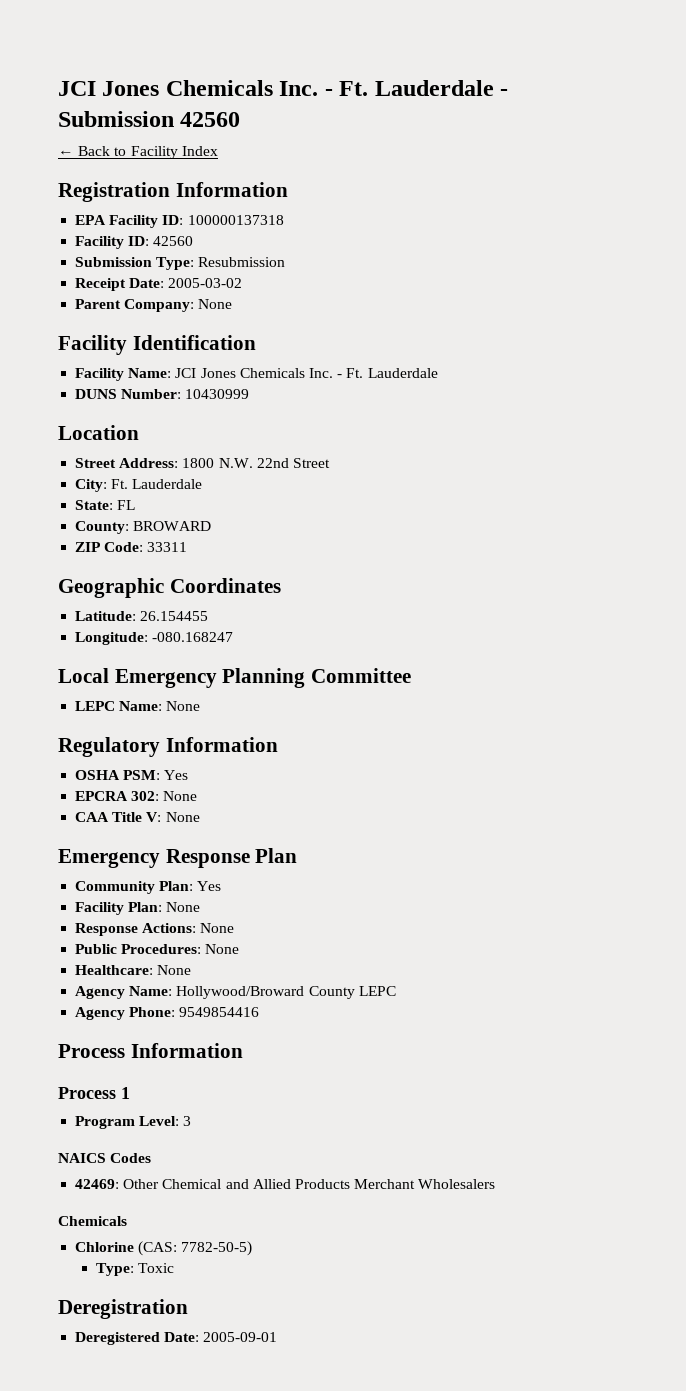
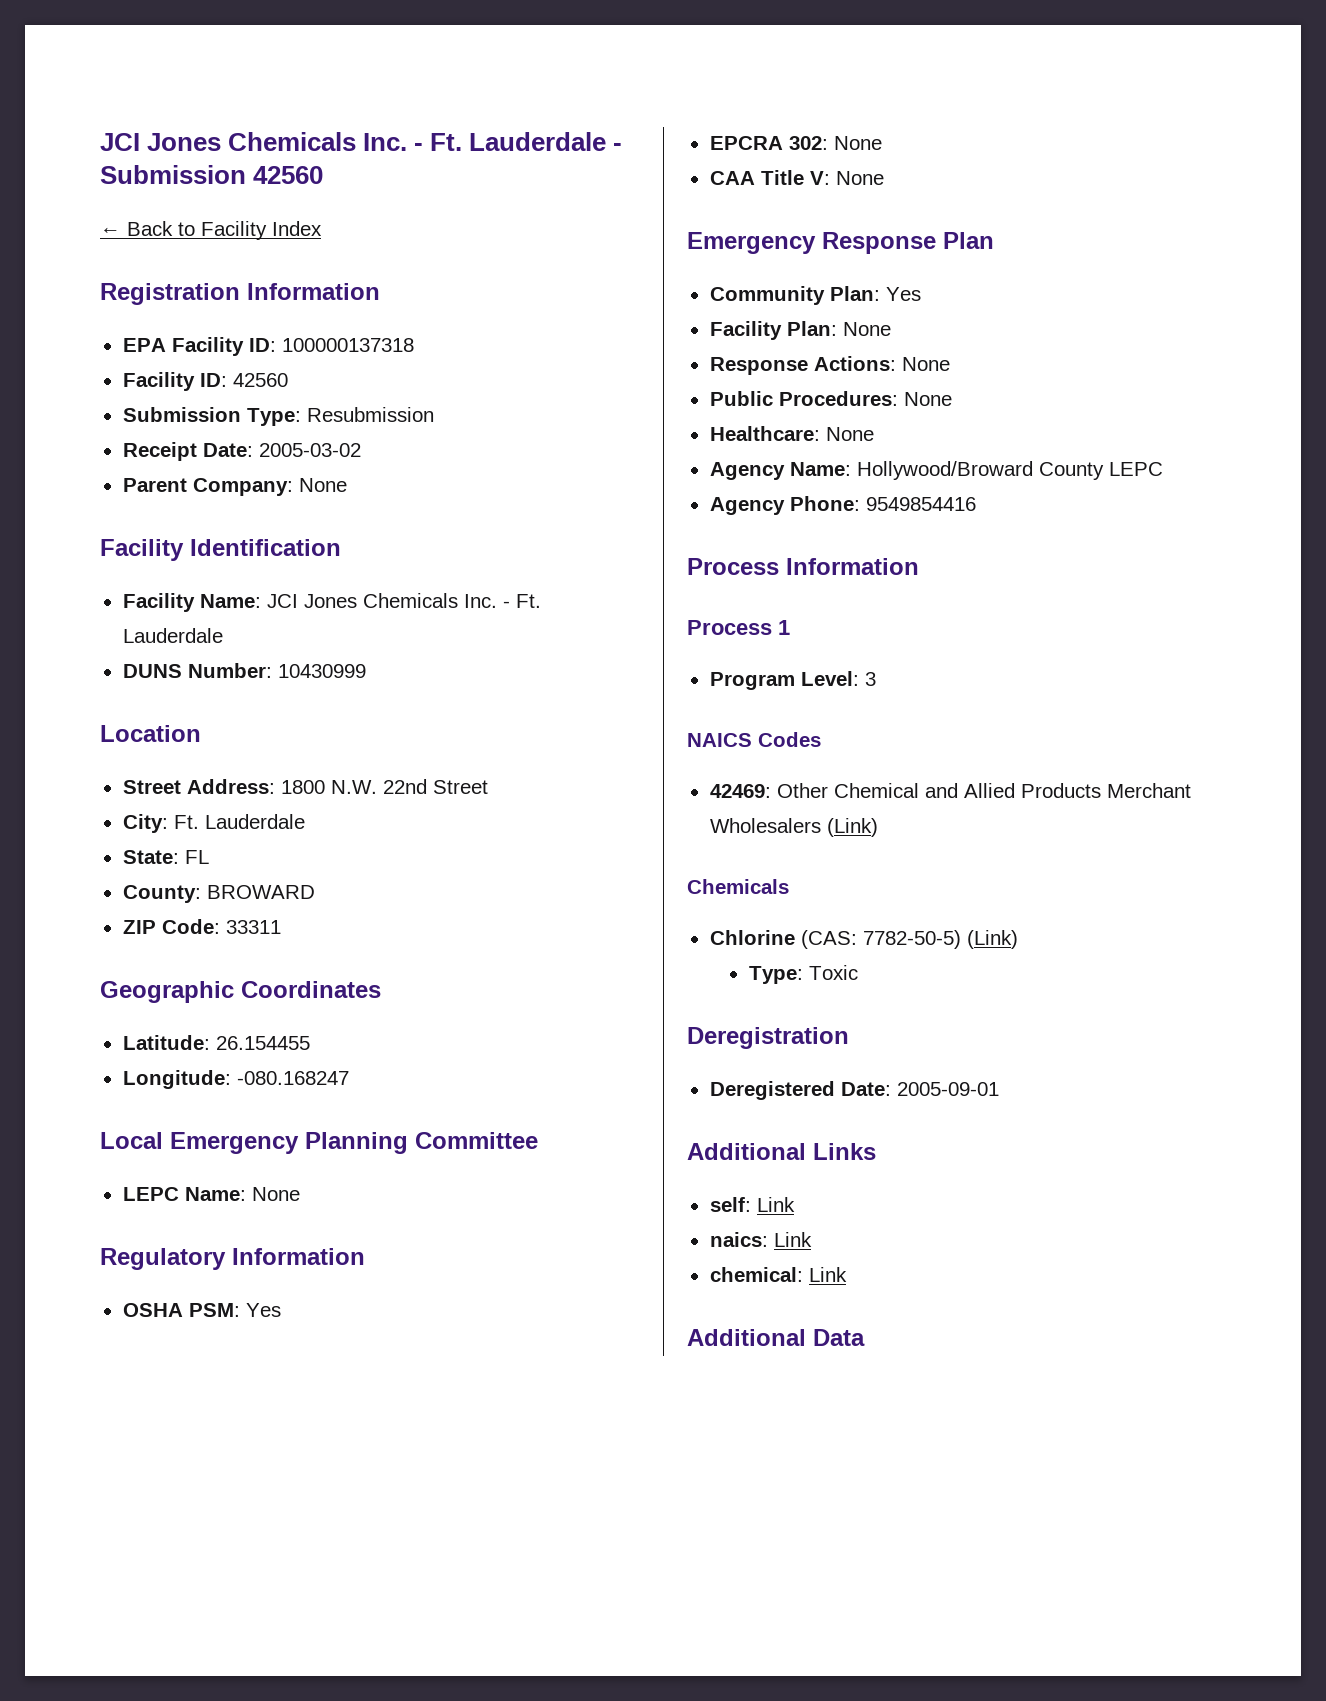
(496, 1184) none -> [826,818,878,837] (Link)
(253, 1248) none -> [966,930,1018,949] (Link)
(278, 1337) none -> [687,1143,876,1160] [709,1197,795,1212] [709,1232,812,1247] [709,1267,847,1282] [687,1329,865,1346] // Additional Links // self: Link // naics: Link // chemical: Link // Additional Data

